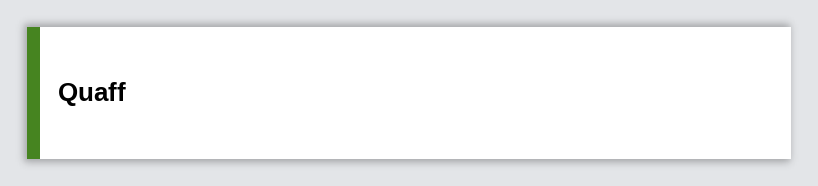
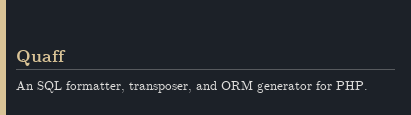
(126, 94) none -> [16,80,368,93] // An SQL formatter, transposer, and ORM generator for PHP.

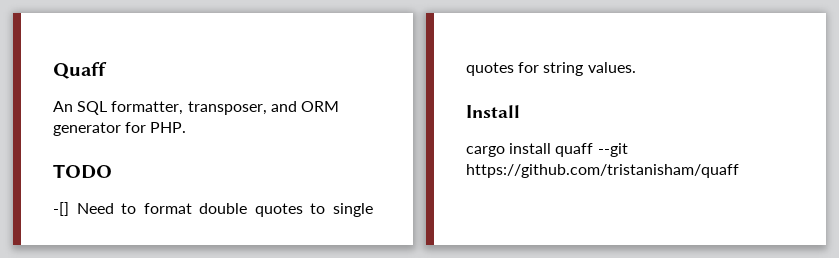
(368, 85) none -> [53,164,112,179] [53,202,373,217] [466,62,636,76] [466,105,520,118] [466,143,628,157] [466,164,739,178] // TODO // -[] Need to format double quotes to single quotes for string values. // Install // cargo install quaff --git https://github.com/tristanisham/quaff

